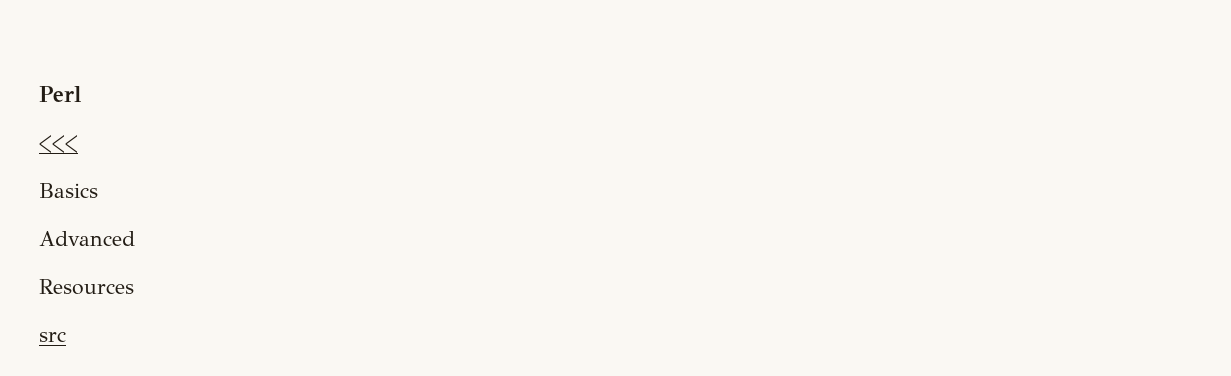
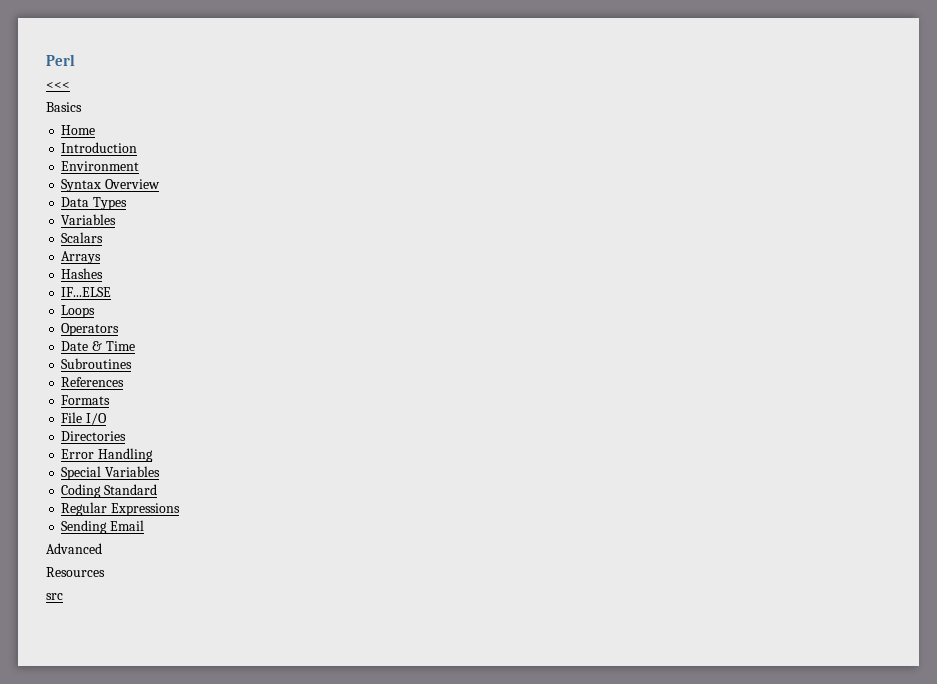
(98, 190) none -> [61,125,96,135] [61,142,138,153] [61,161,140,171] [61,179,161,192] [61,197,128,210] [61,214,117,225] [61,232,104,243] [61,251,102,264] [61,268,104,279] [61,287,112,297] [61,305,96,318] [61,323,120,336] [61,341,135,351] [61,358,133,369] [61,377,125,387] [61,395,111,405] [61,412,108,425] [61,431,127,441] [61,448,154,462] [61,466,161,480] [61,484,158,498] [61,502,181,516] [61,520,145,534] // Home // Introduction // Environment // Syntax Overview // Data Types // Variables // Scalars // Arrays // Hashes // IF...ELSE // Loops // Operators // Date & Time // Subroutines // References // Formats // File I/O // Directories // Error Handling // Special Variables // Coding Standard // Regular Expressions // Sending Email

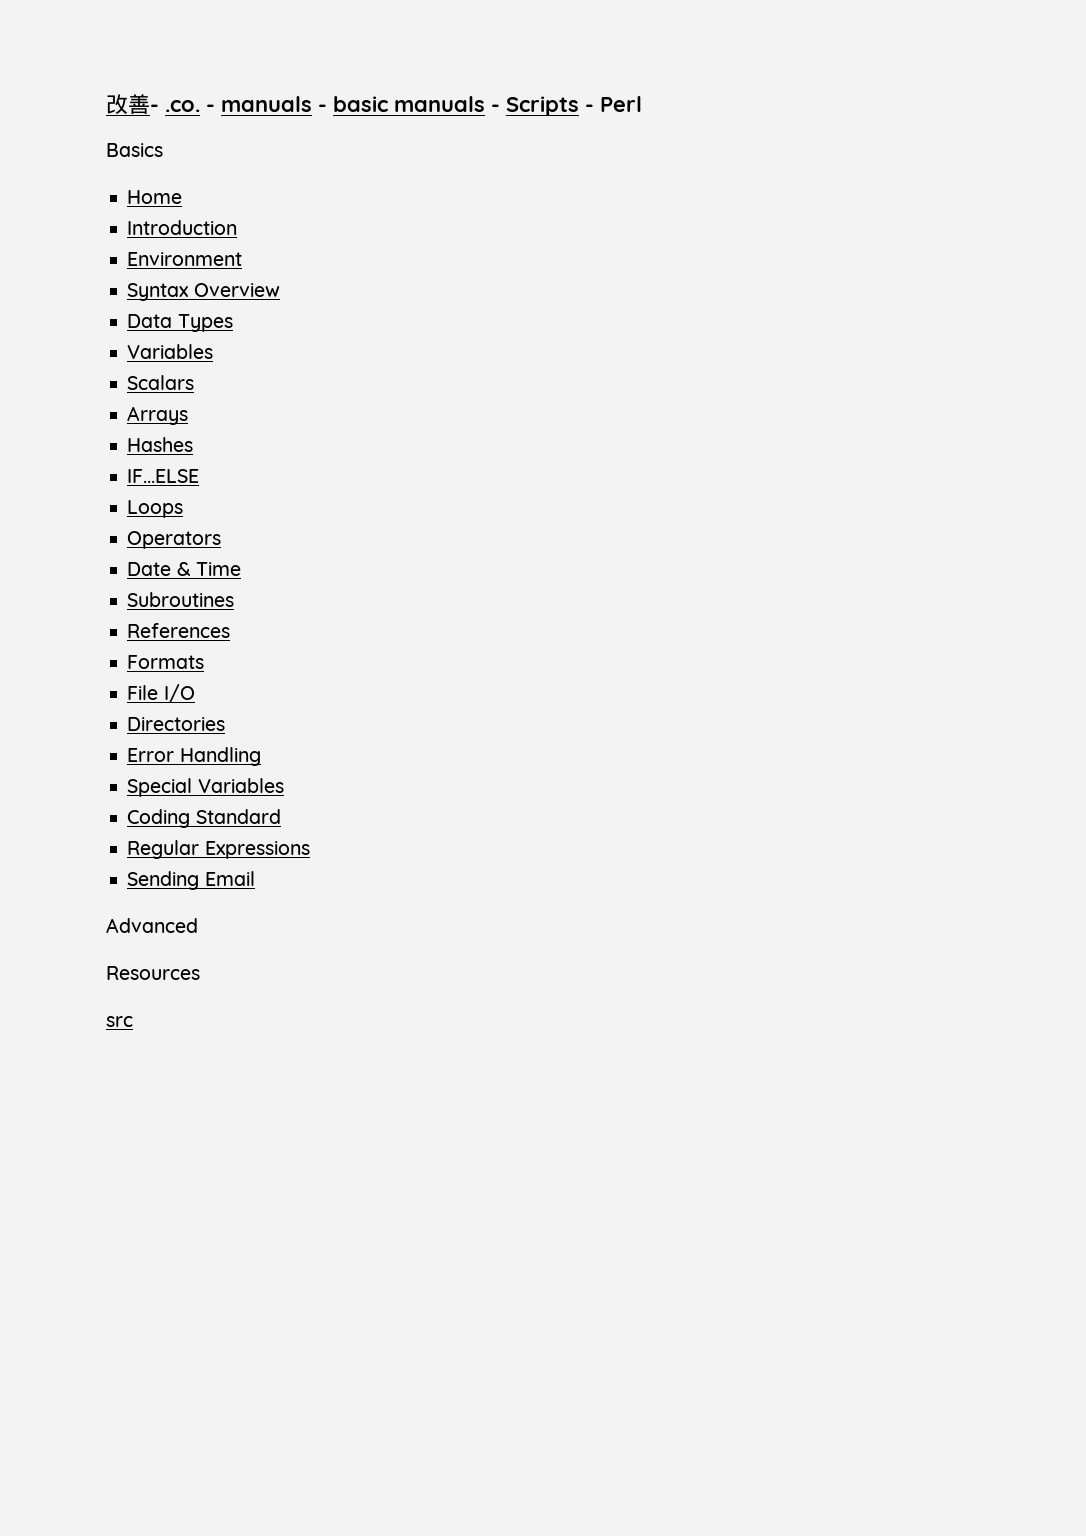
(46, 60) none -> [106,94,594,116] 改善- .co. - manuals - basic manuals - Scripts -
[46,82,70,89] // <<< -> (642, 104) none

